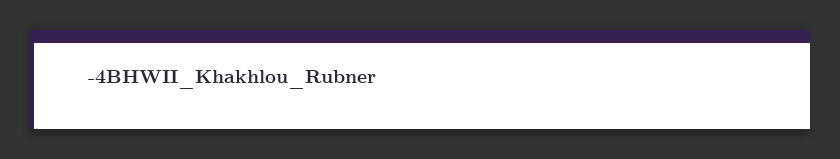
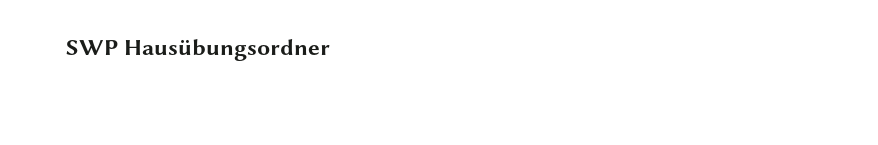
[88,70,376,89] -4BHWII_Khakhlou_Rubner -> [66,39,331,61] SWP Hausübungsordner

